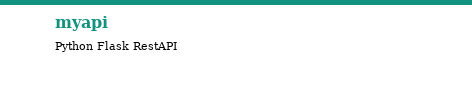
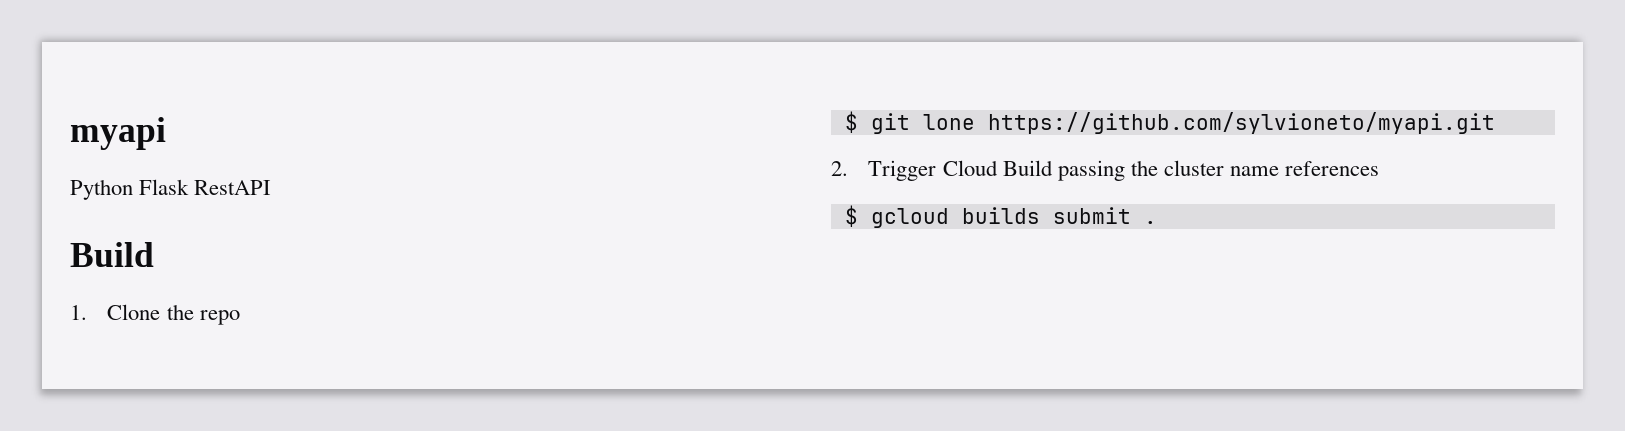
(177, 46) none -> [70,242,154,267] [70,304,240,325] [844,111,1495,134] [831,160,1379,181] [844,205,1157,228] // Build // 1. Clone the repo // $ git lone https://github.com/sylvioneto/myapi.git // 2. Trigger Cloud Build passing the cluster name references // $ gcloud builds submit .

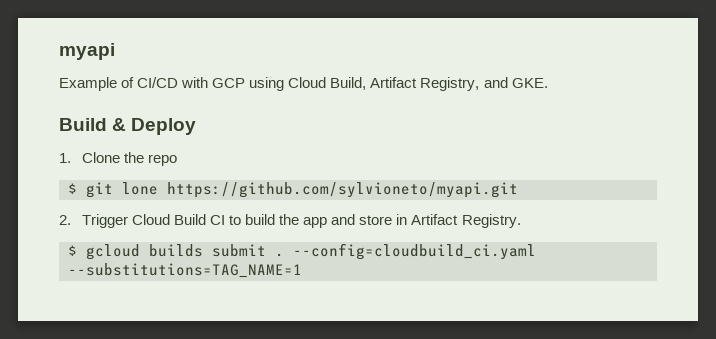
[70,179,272,200] [70,242,154,267] Python Flask RestAPI // Build -> [59,77,548,91] [59,118,197,135] Example of CI/CD with GCP using Cloud Build, Artifact Registry, and GKE. // Build & Deploy
[1057,160,1379,181] passing the cluster name references -> [210,214,521,228] CI to build the app and store in Artifact Registry.
(1157, 222) none -> [293,243,536,260] [68,263,302,278] --config=cloudbuild_ci.yaml --substitutions=TAG_NAME=1

